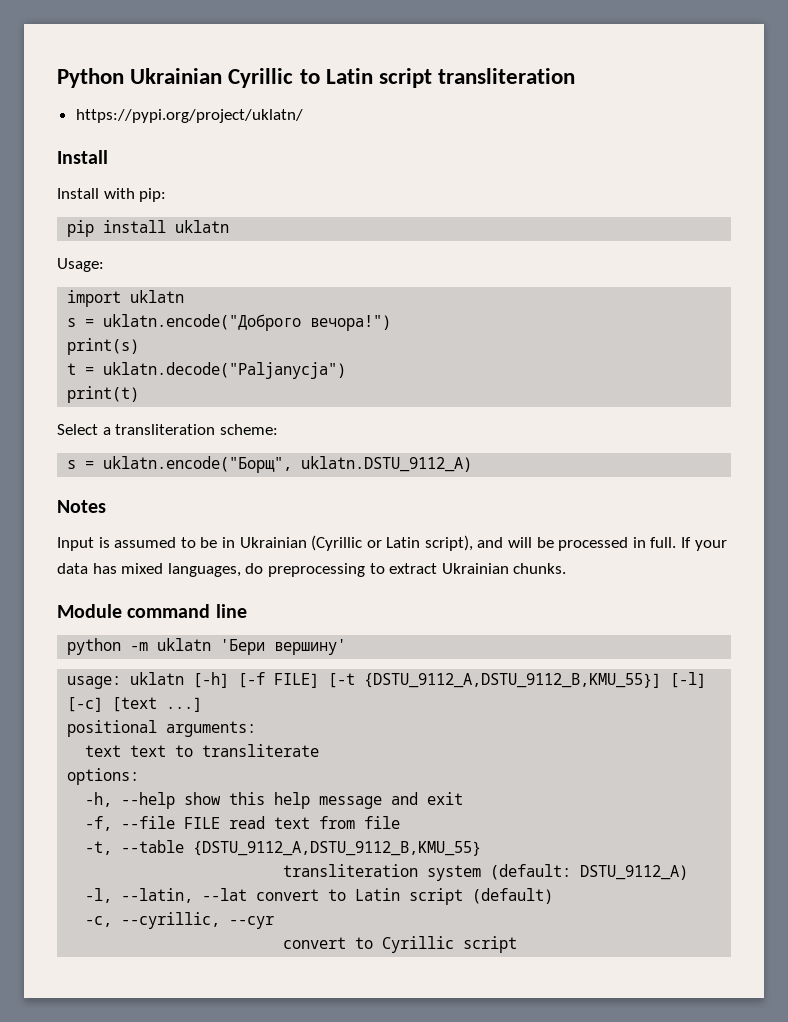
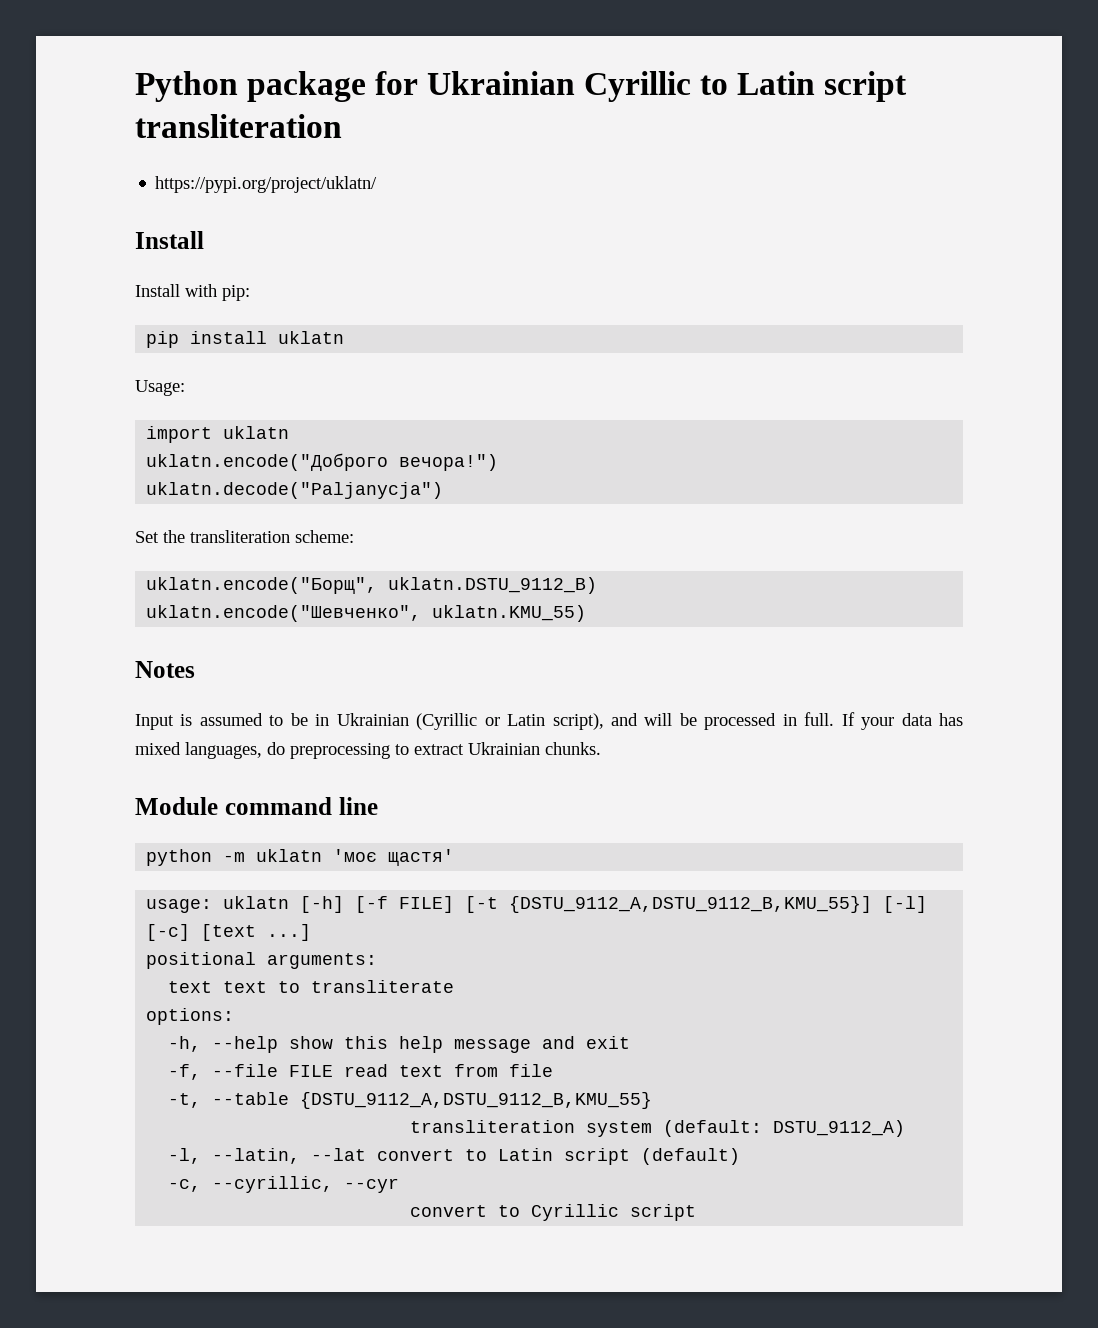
(124, 78) none -> [247,71,419,102] package for
[67,318,95,327] s = -> (290, 432) none
[67,338,140,355] [67,362,347,379] [67,386,140,403] [57,424,278,435] [67,456,473,473] print(s) // t = uklatn.decode("Paljanycja") // print(t) // Select a transliteration scheme: // s = uklatn.encode("Борщ", uklatn.DSTU_9112_A) -> [146,482,444,499] [135,530,354,543] [146,577,598,594] [146,605,587,622] uklatn.decode("Paljanycja") // Set the transliteration scheme: // uklatn.encode("Борщ", uklatn.DSTU_9112_B) // uklatn.encode("Шевченко", uklatn.KMU_55)
[220,639,347,655] 'Бери вершину' -> [333,849,455,866] 'моє щастя'

